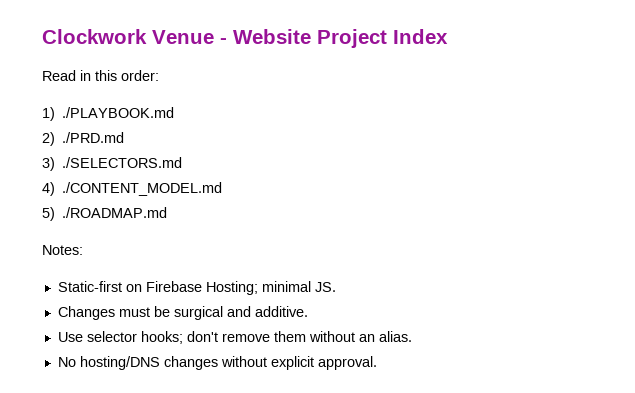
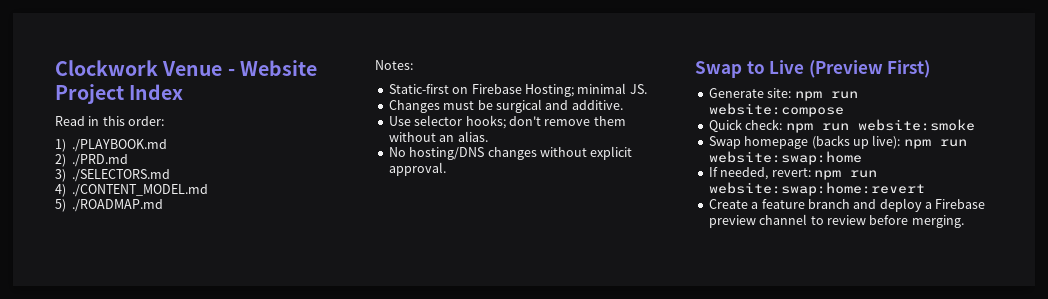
(377, 363) none -> [695,60,931,78] [708,88,858,101] [708,103,844,117] [708,119,975,133] [708,135,967,149] [708,151,862,165] [708,167,877,180] [708,182,925,196] [708,198,986,212] [708,214,964,228] // Swap to Live (Preview First) // Generate site: npm run website:compose // Quick check: npm run website:smoke // Swap homepage (backs up live): npm run website:swap:home // If needed, revert: npm run website:swap:home:revert // Create a feature branch and deploy a Firebase preview channel to review before merging.

